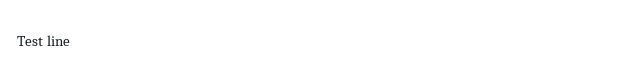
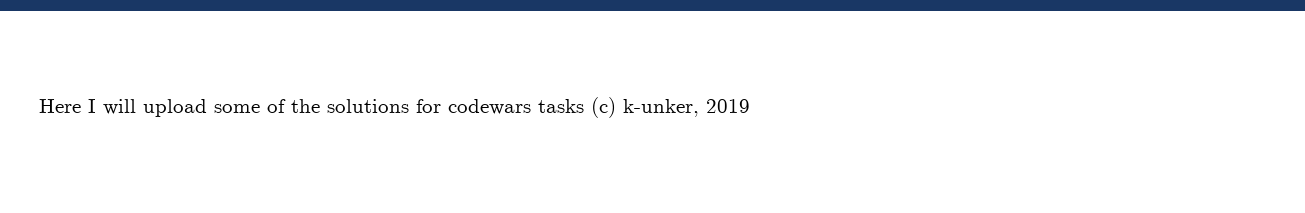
[17,35,70,46] Test line -> [39,97,750,118] Here I will upload some of the solutions for codewars tasks (c) k-unker, 2019

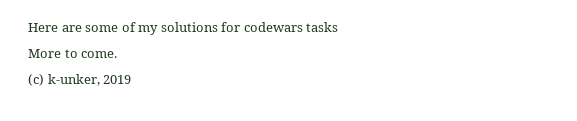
[88,99,207,117] I will upload -> [61,25,82,32] are
[291,99,320,113] the -> [138,25,159,35] my
(584, 106) none -> [28,49,118,58] // More to come. //

